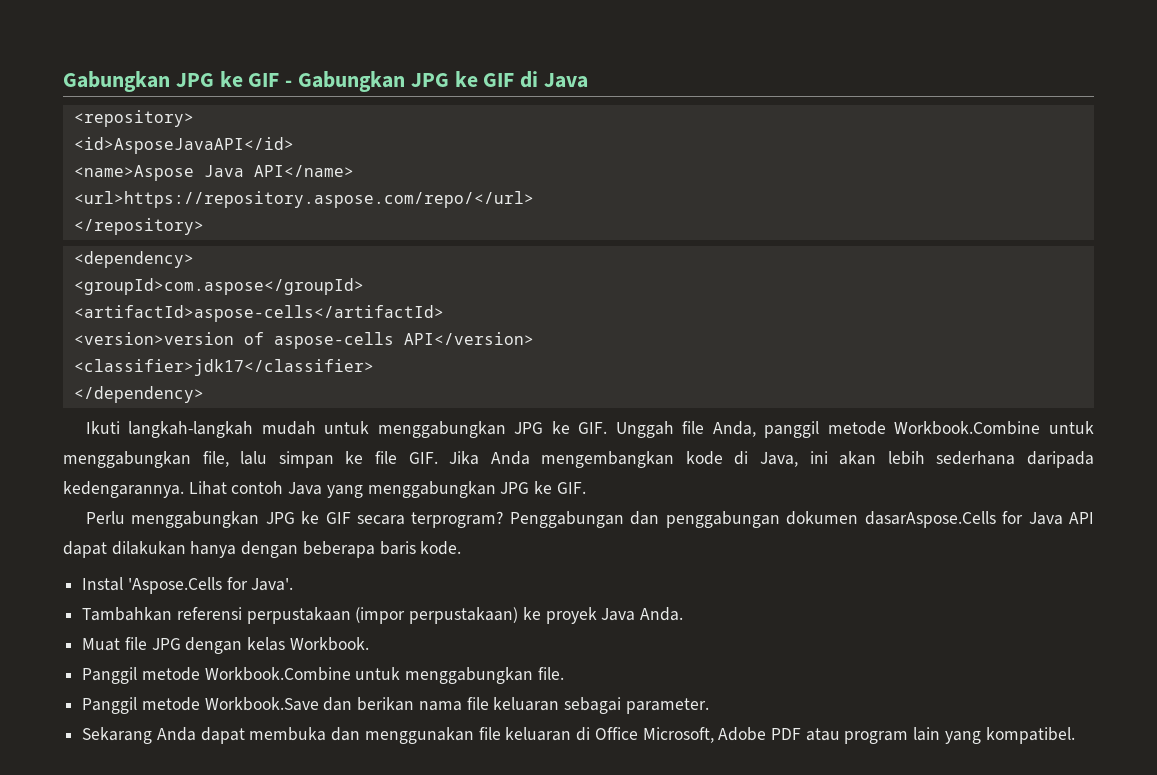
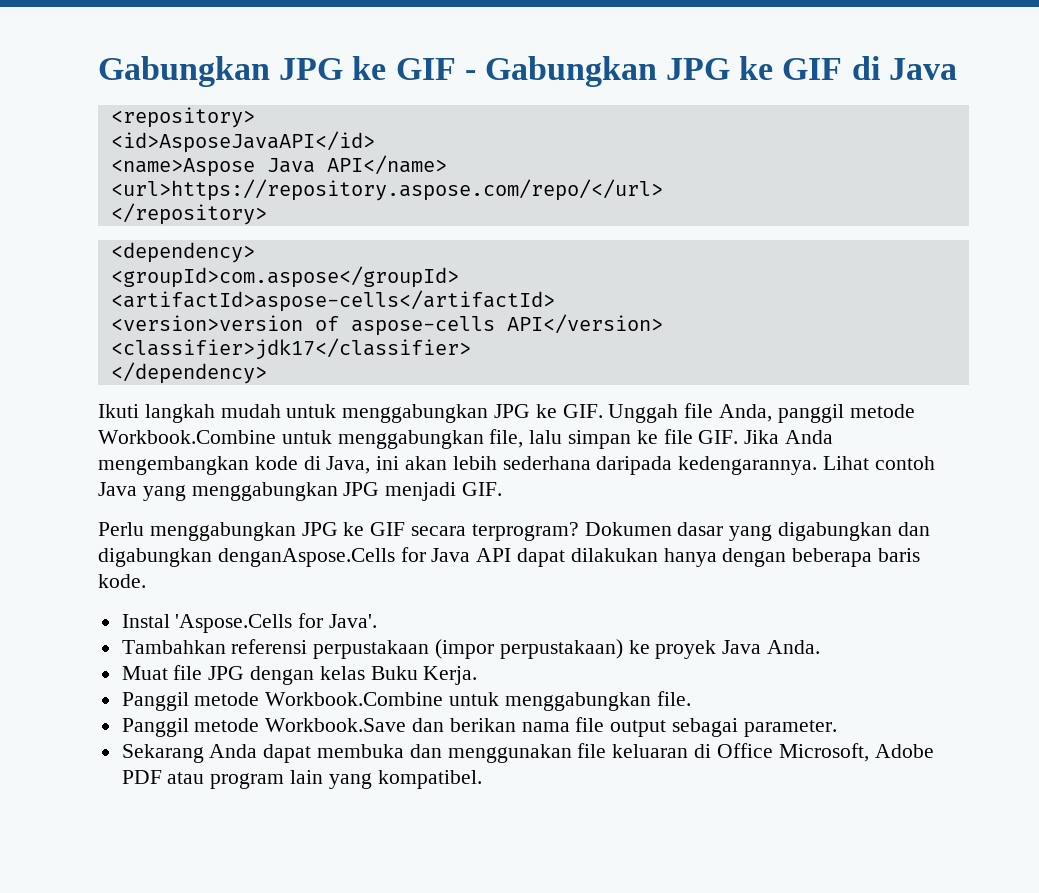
[128,421,254,438] langkah-langkah -> [144,404,215,423] langkah
[534,481,553,494] ke -> [385,482,457,501] menjadi
[509,511,996,528] Penggabungan dan penggabungan dokumen dasarAspose.Cells -> [584,522,930,541] [98,548,395,567] Dokumen dasar yang digabungkan dan digabungkan denganAspose.Cells
[289,637,369,651] Workbook. -> [370,666,478,685] Buku Kerja.
[493,697,560,711] keluaran -> [610,720,667,737] output

